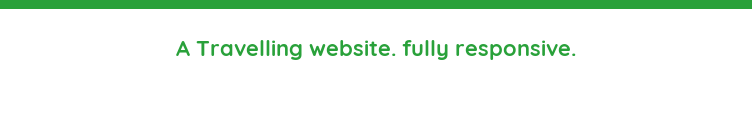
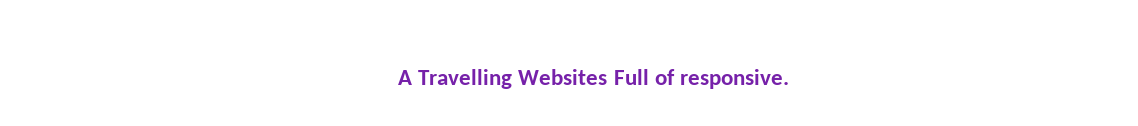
[309,40,449,60] website. fully -> [518,69,675,85] Websites Full of

